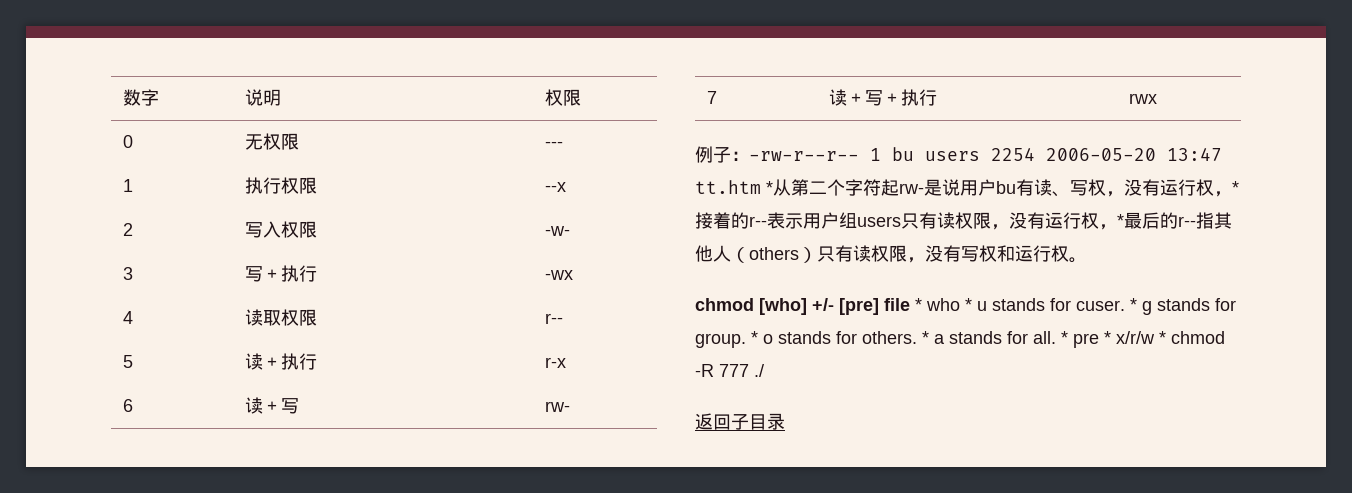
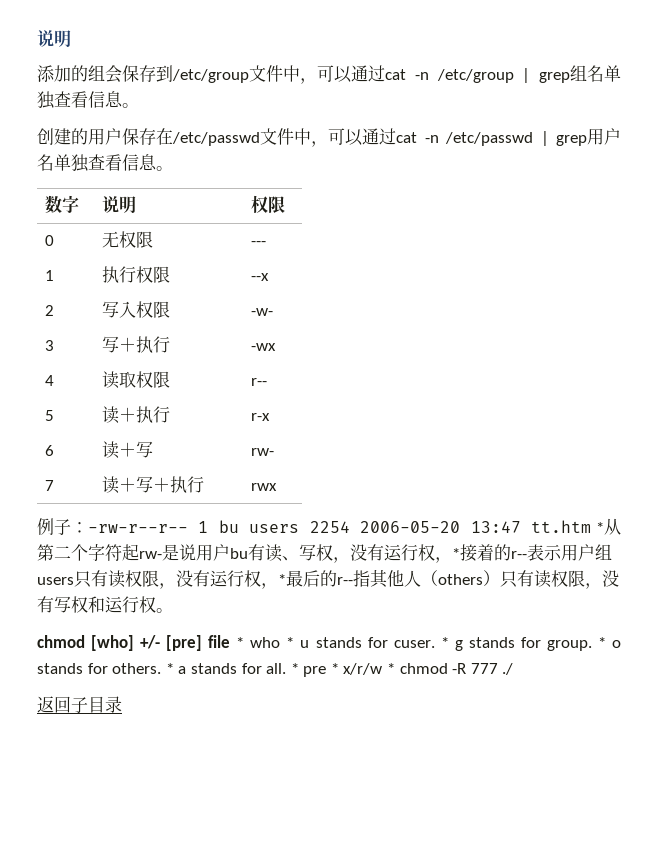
(123, 97) none -> [37,30,71,47] [37,65,621,84] [37,91,139,109] [37,128,621,147] [37,154,173,172] 说明 // 添加的组会保存到/etc/group文件中，可以通过cat -n /etc/group | grep组名单独查看信息。 // 创建的用户保存在/etc/passwd文件中，可以通过cat -n /etc/passwd | grep用户名单独查看信息。 //

